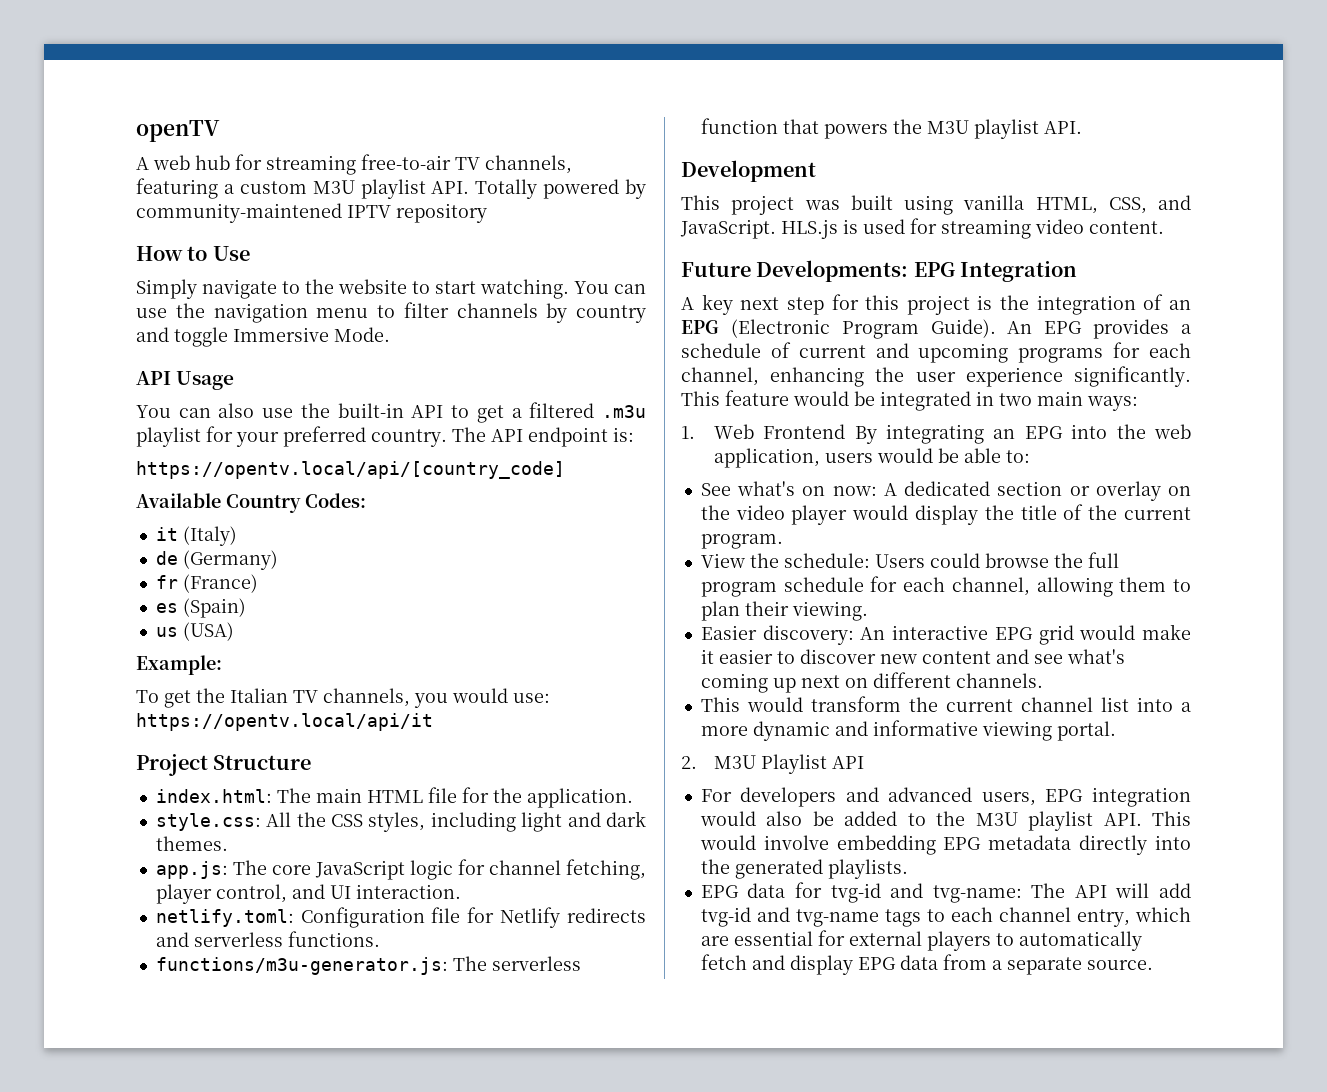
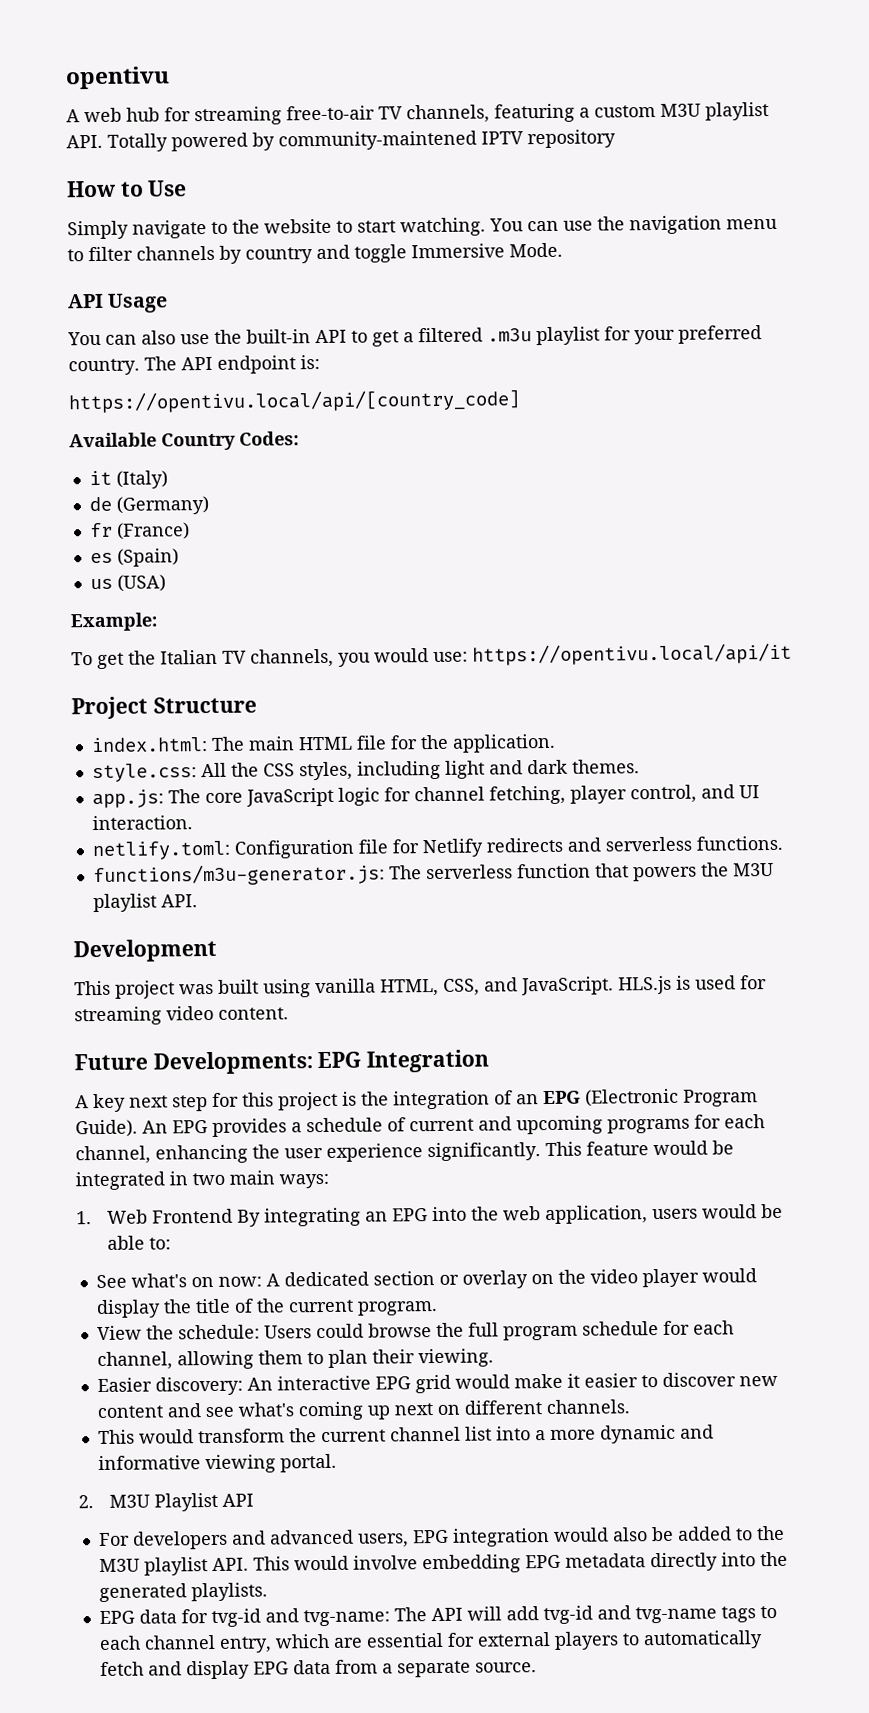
[136,120,220,142] openTV -> [65,66,170,90] opentivu
[136,461,565,479] https://opentv.local/api/[country_code] -> [68,389,521,414] https://opentivu.local/api/[country_code]
[136,713,433,731] https://opentv.local/api/it -> [472,642,792,666] https://opentivu.local/api/it

